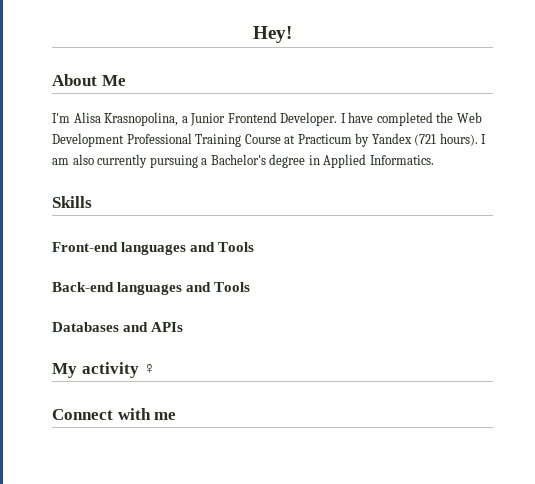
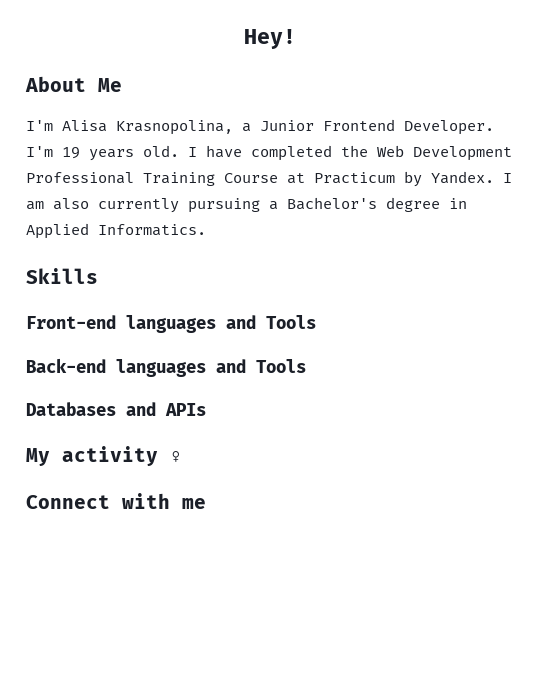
(338, 119) none -> [26,145,179,161] I'm 19 years old.
[371,133,478,146] Yandex (721 hours). -> [431,171,494,184] Yandex.

